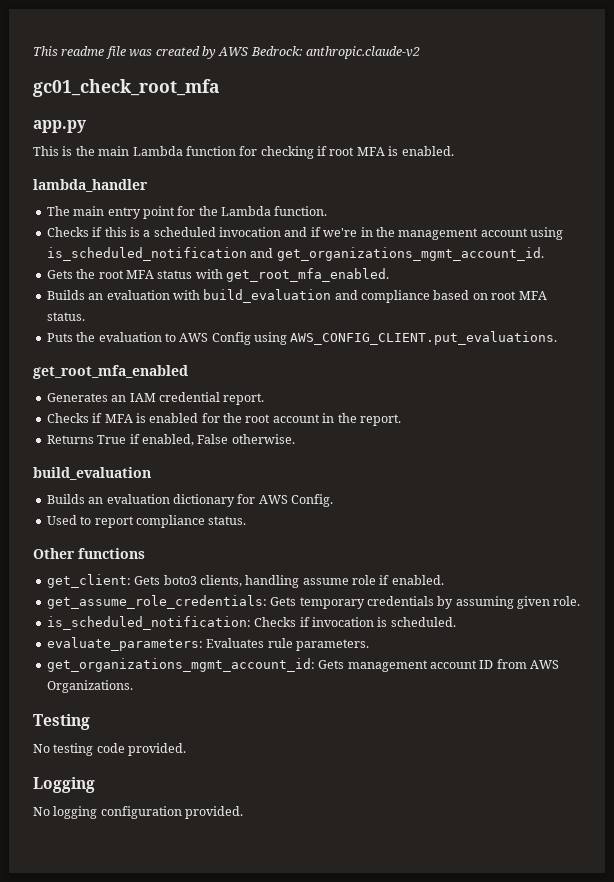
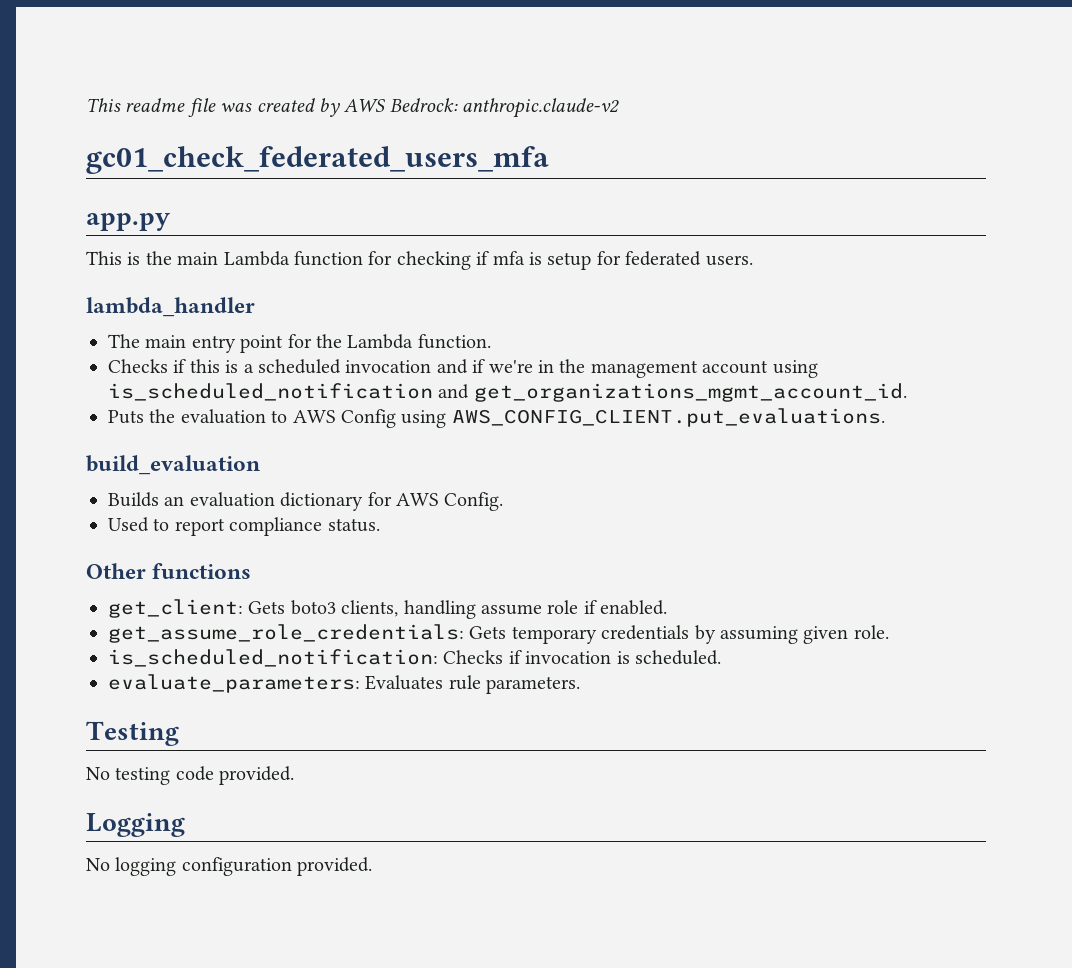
[33,79,219,97] gc01_check_root_mfa -> [86,146,549,174] gc01_check_federated_users_mfa
[329,146,454,156] root MFA is enabled. -> [492,251,753,270] mfa is setup for federated users.
[46,268,389,282] [46,289,547,303] [46,312,85,321] // Gets the root MFA status with get_root_mfa_enabled. // Builds an evaluation with build_evaluation and compliance based on root MFA status. -> (907, 392) none
[33,365,188,379] [46,392,265,405] [46,413,401,426] [46,434,295,446] // get_root_mfa_enabled // Generates an IAM credential report. // Checks if MFA is enabled for the root account in the report. // Returns True if enabled, False otherwise. -> (885, 417) none
[46,658,559,672] [46,680,133,693] // get_organizations_mgmt_account_id: Gets management account ID from AWS Organizations. -> (581, 685) none

